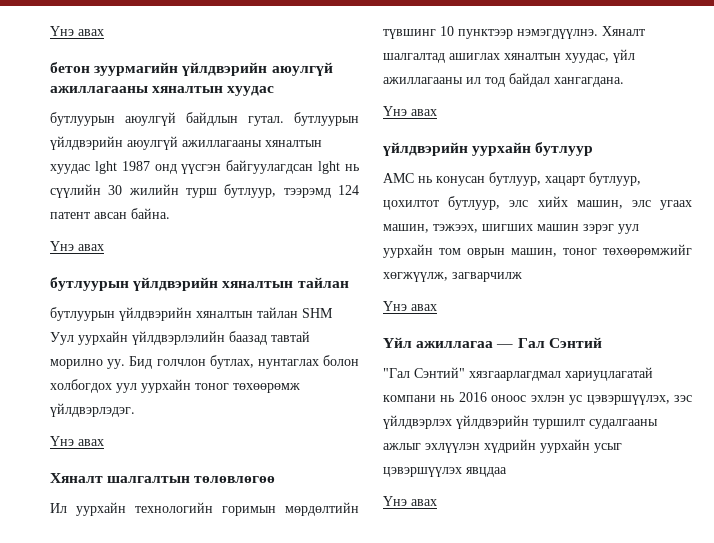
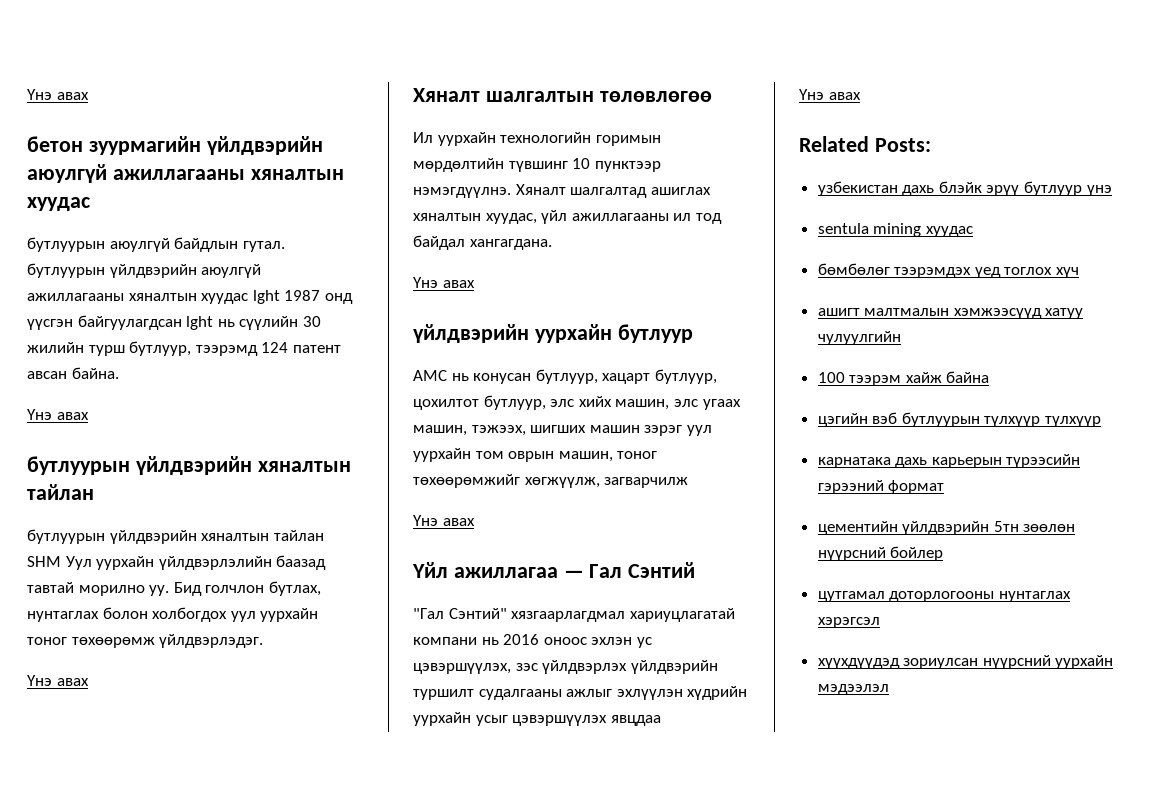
(437, 502) none -> [799,136,931,152] [817,181,1112,196] [817,223,973,237] [817,263,1080,278] [817,308,1084,319] [817,331,901,345] [817,371,990,386] [817,412,1102,427] [817,454,1081,468] [817,480,945,494] [817,521,1076,535] [817,546,944,561] [817,591,1071,602] [817,617,880,628] [817,655,1114,669] [817,684,889,695] // Related Posts: // узбекистан дахь блэйк эрүү бутлуур үнэ // sentula mining хуудас // бөмбөлөг тээрэмдэх үед тоглох хүч // ашигт малтмалын хэмжээсүүд хатуу чулуулгийн // 100 тээрэм хайж байна // цэгийн вэб бутлуурын түлхүүр түлхүүр // карнатака дахь карьерын түрээсийн гэрээний формат // цементийн үйлдвэрийн 5тн зөөлөн нүүрсний бойлер // цутгамал доторлогооны нунтаглах хэрэгсэл // хүүхдүүдэд зориулсан нүүрсний уурхайн мэдээлэл

